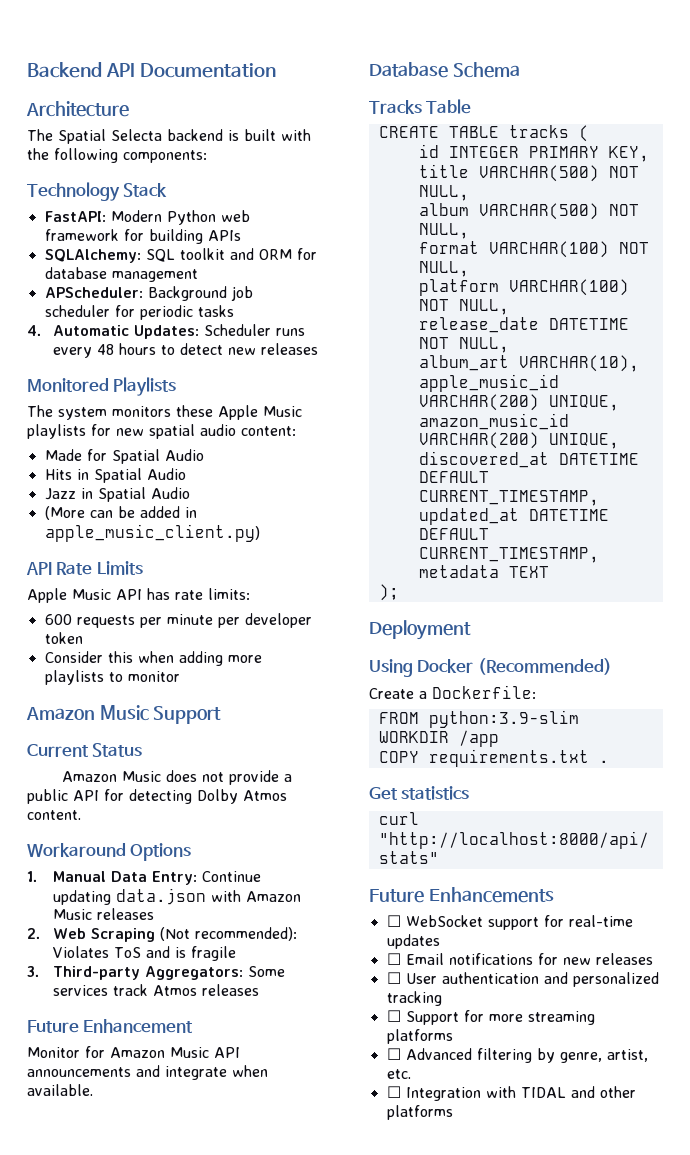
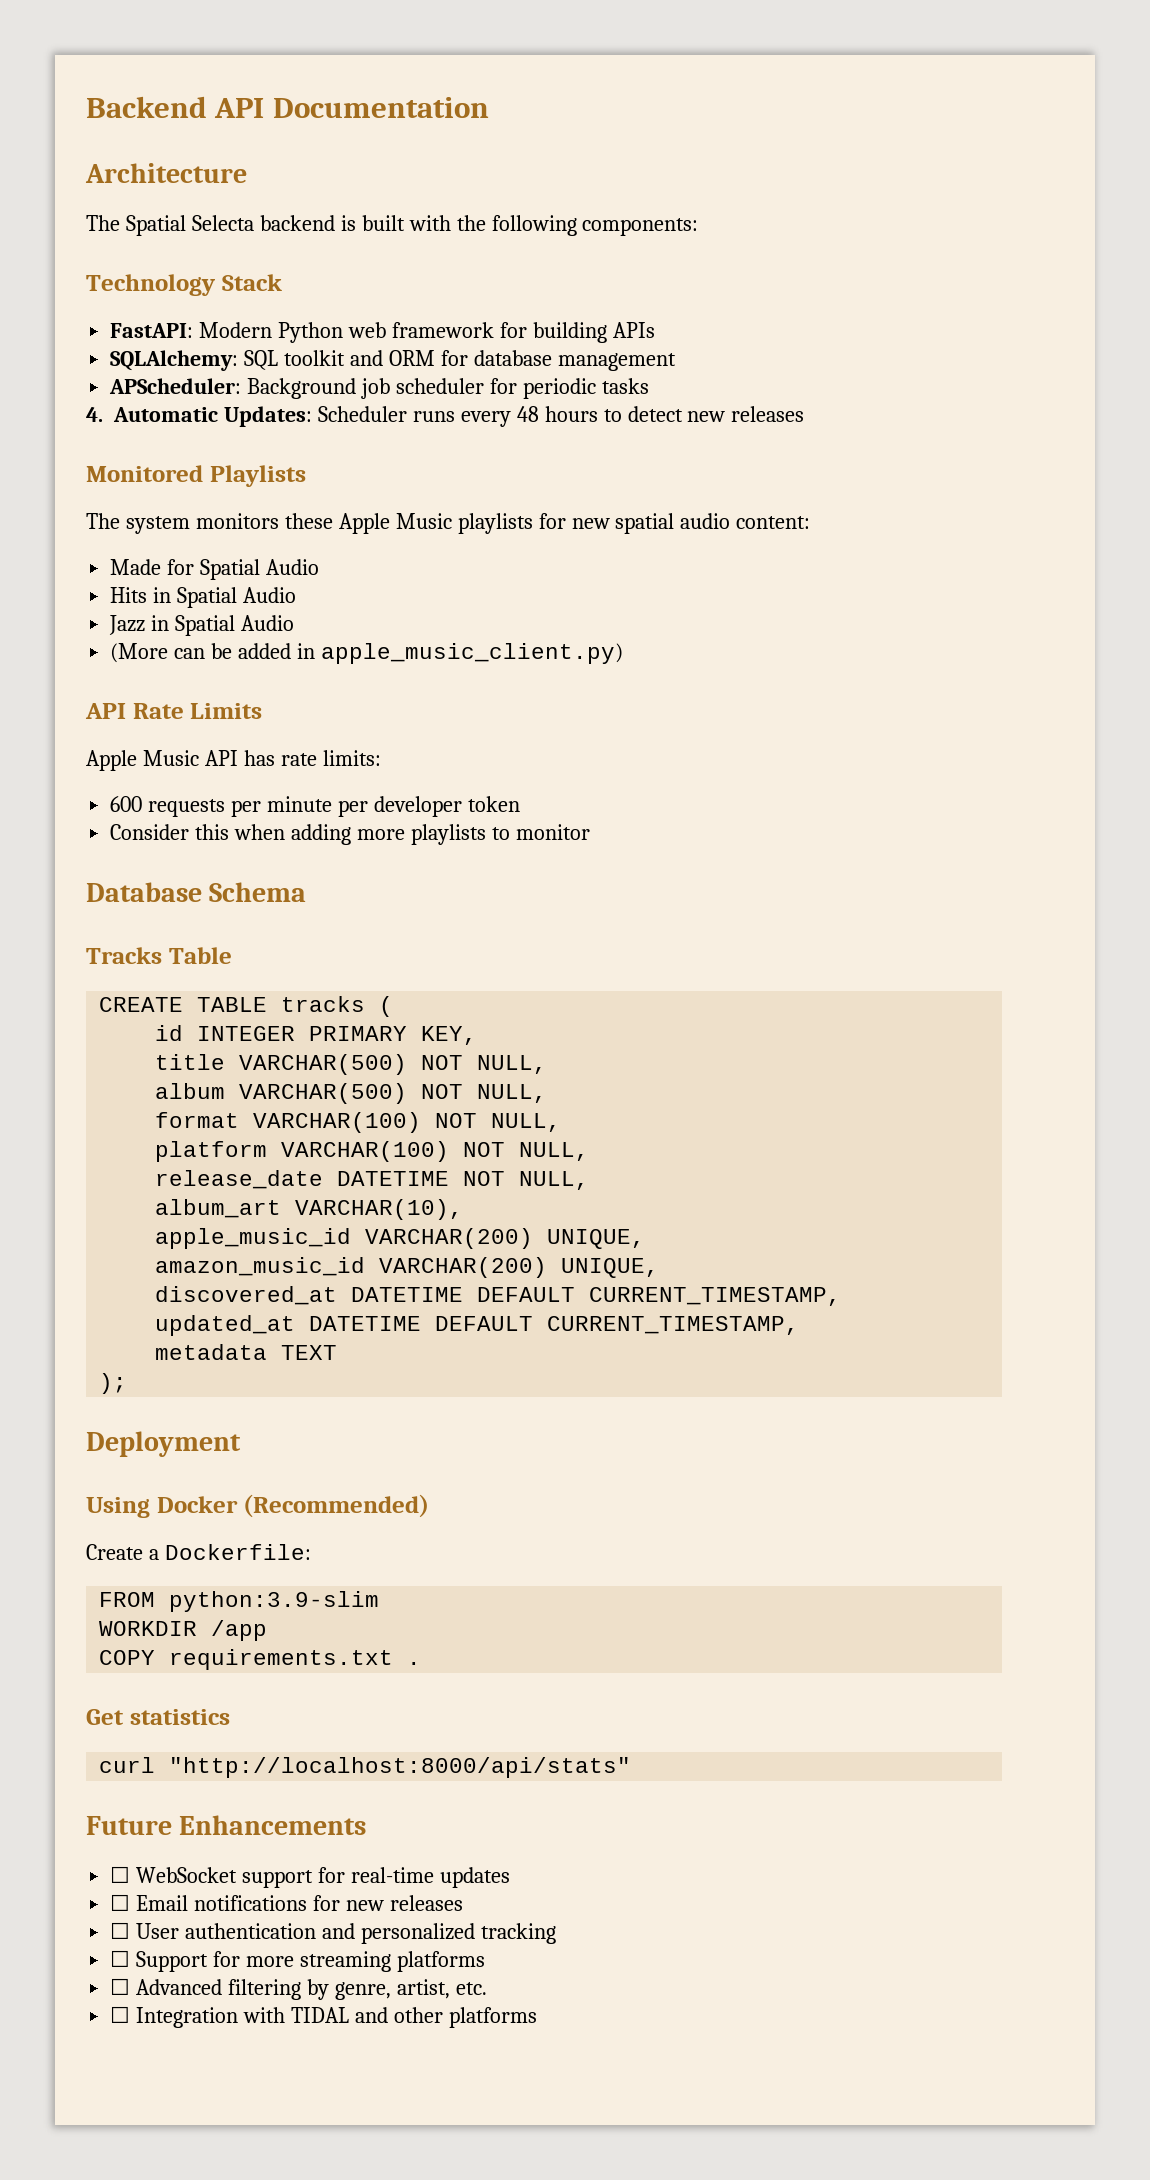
[26,705,222,724] [27,743,143,757] [61,770,292,785] [27,789,287,804] [27,810,81,820] [27,843,192,861] [27,871,261,885] [52,888,301,905] [52,908,154,920] [27,927,297,942] [52,946,236,961] [27,966,285,980] [52,984,259,996] [27,1019,194,1033] [27,1046,240,1058] [27,1065,268,1080] [27,1084,93,1096] // Amazon Music Support // Current Status // Amazon Music does not provide a public API for detecting Dolby Atmos content. // Workaround Options // 1. Manual Data Entry: Continue updating data.json with Amazon Music releases // 2. Web Scraping (Not recommended): Violates ToS and is fragile // 3. Third-party Aggregators: Some services track Atmos releases // Future Enhancement // Monitor for Amazon Music API announcements and integrate when available. -> (590, 832) none

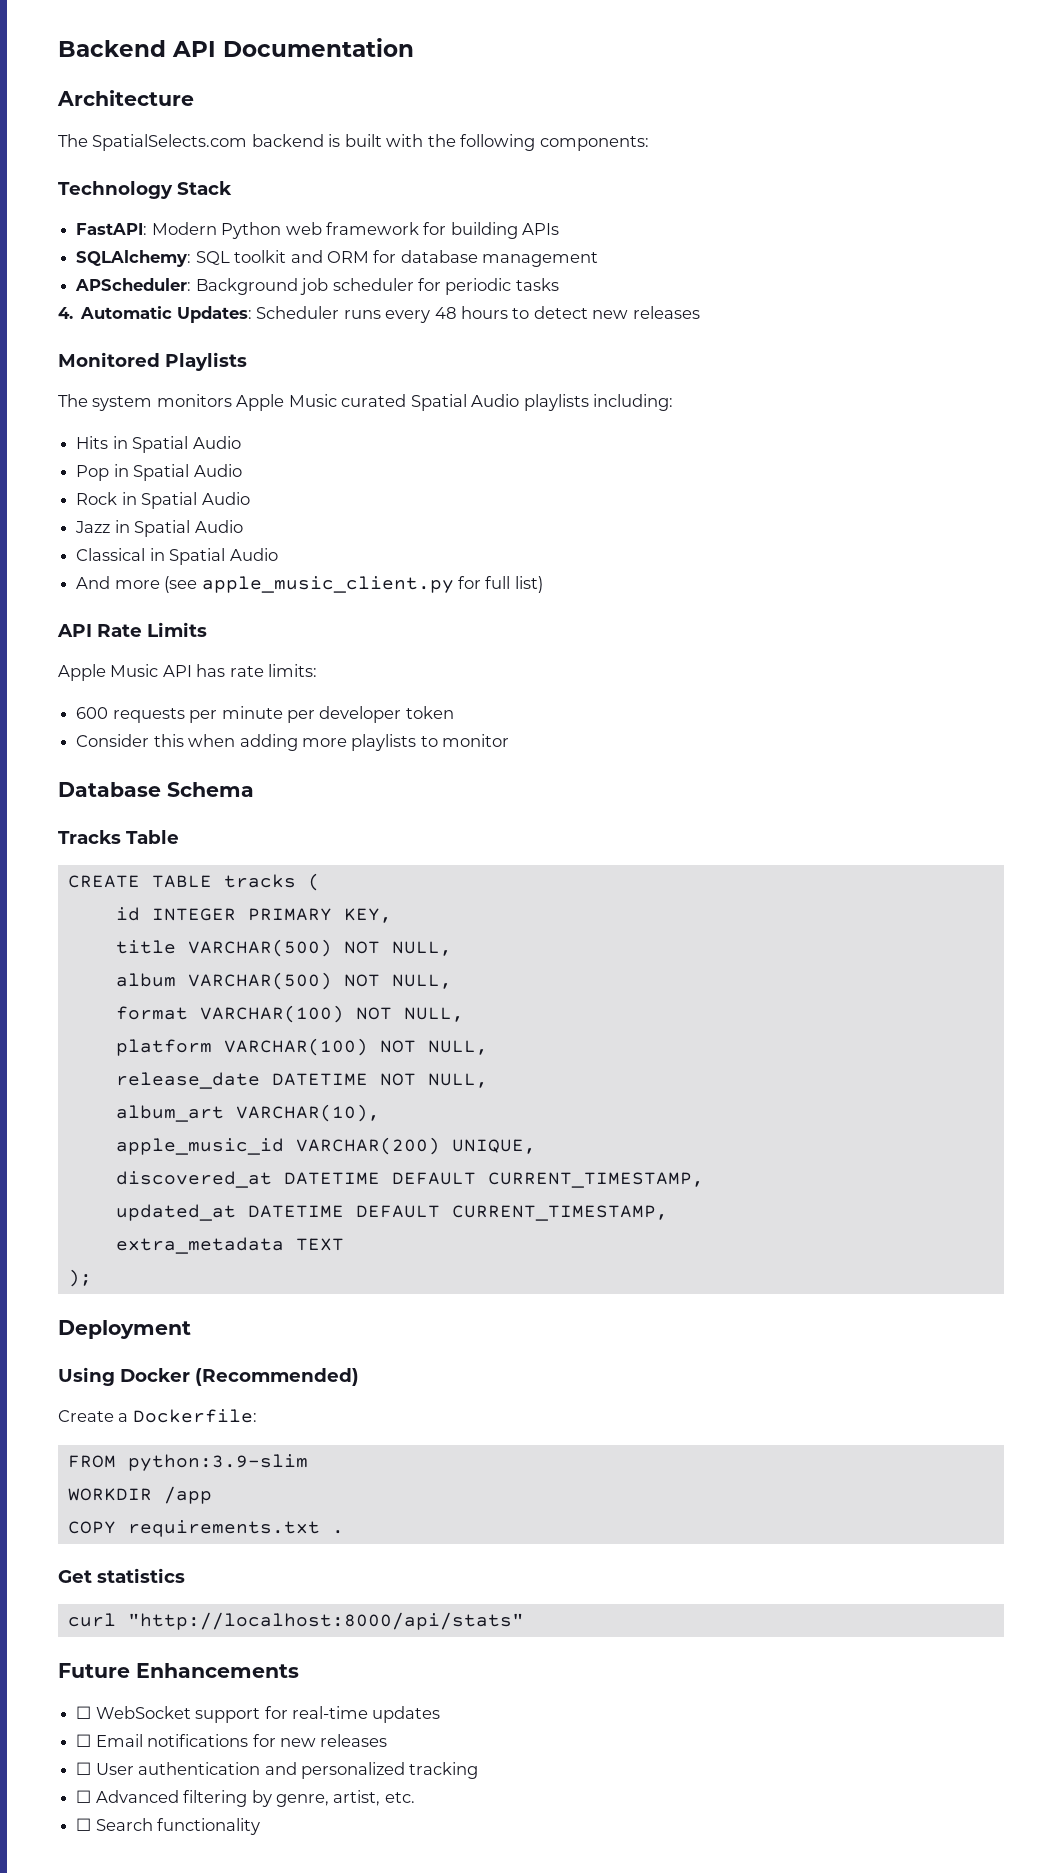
[125,215,254,236] Spatial Selecta -> [92,134,248,151] SpatialSelects.com
[284,513,811,534] [110,559,320,580] [110,587,148,603] these Apple Music playlists for new spatial audio content: // Made for Spatial Audio // Hits -> [236,394,674,411] [76,436,241,453] [76,464,242,481] [76,492,118,505] Apple Music curated Spatial Audio playlists including: // Hits in Spatial Audio // Pop in Spatial Audio // Rock
[110,643,623,664] (More can be added in apple_music_client.py) -> [76,548,278,565] [76,576,543,593] Classical in Spatial Audio // And more (see apple_music_client.py for full list)
[155,1257,660,1278] // amazon_music_id VARCHAR(200) UNIQUE, -> (536, 1146) none
[155,1344,268,1360] metadata -> [115,1237,284,1254] extra_metadata
[110,1950,485,1972] // ☐ Support for more streaming platforms -> (479, 1770) none
[136,2007,537,2028] Integration with TIDAL and other platforms -> [95,1818,261,1835] Search functionality

